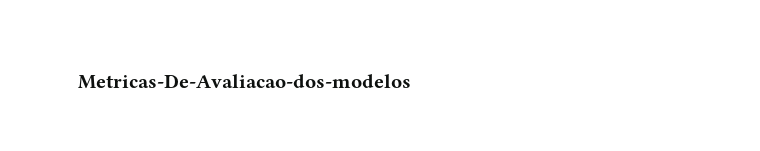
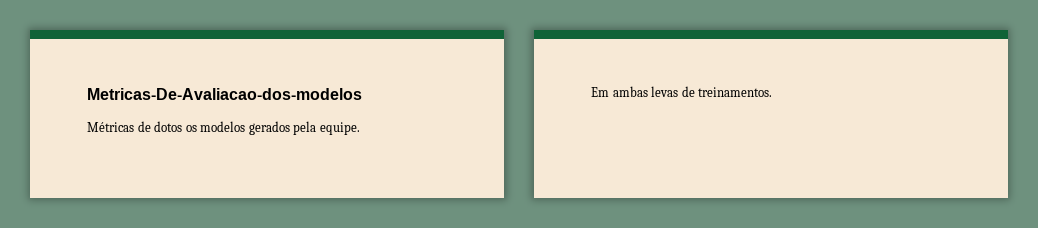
(411, 81) none -> [87,121,360,135] [591,86,773,97] // Métricas de dotos os modelos gerados pela equipe. // Em ambas levas de treinamentos.

